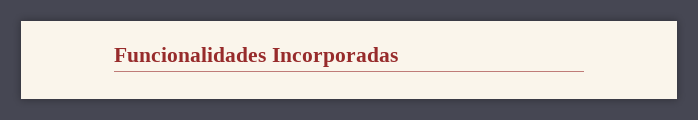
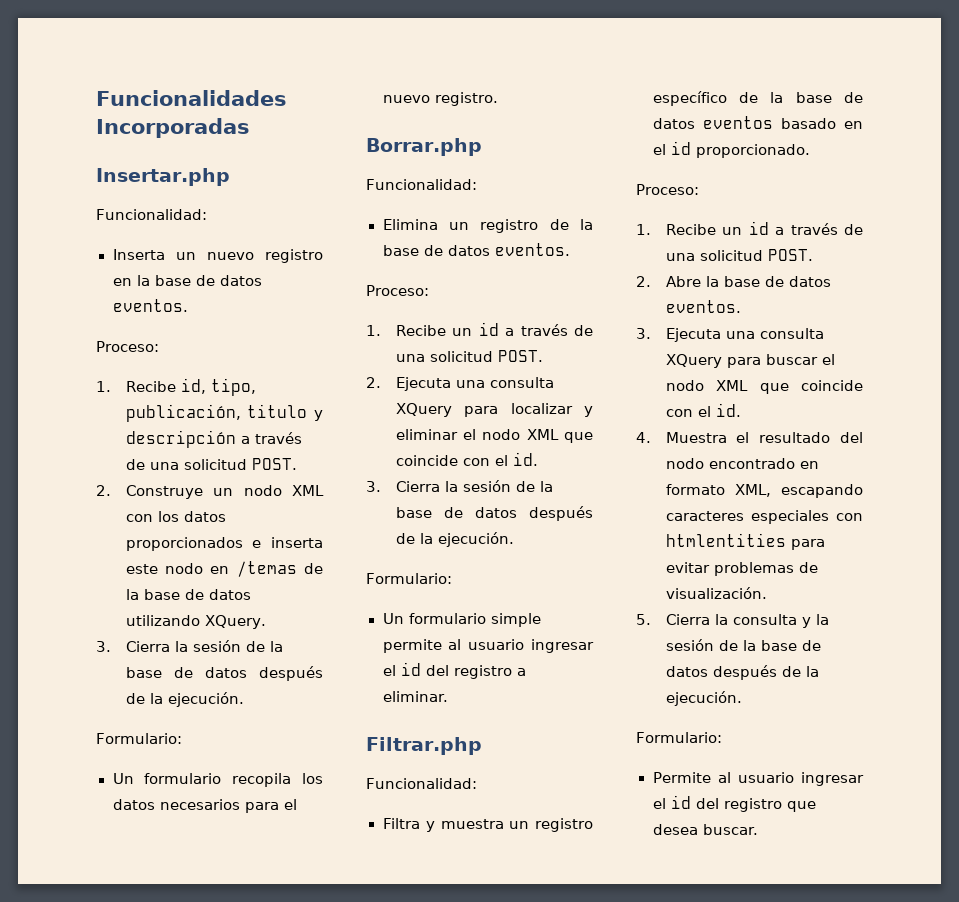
(398, 57) none -> [96,168,230,186] [96,209,207,220] [112,249,323,263] [112,275,262,286] [112,299,188,312] [96,341,159,352] [96,378,256,396] [125,404,323,422] [125,430,302,448] [125,458,297,470] [96,485,324,499] [125,511,226,522] [125,537,323,551] [125,561,323,577] [125,589,251,600] [125,615,266,629] [96,640,283,652] [125,666,323,681] [125,692,244,707] [96,733,182,744] [112,773,323,787] [112,799,297,813] [382,92,498,106] [366,138,482,156] [366,179,477,190] [382,219,593,233] [382,243,570,256] [366,285,429,296] [366,322,593,336] [395,350,543,362] [366,377,554,391] [395,403,593,417] [395,429,593,443] [395,452,538,466] [366,480,553,492] [395,506,593,521] [395,532,514,547] [366,573,452,584] [382,613,541,627] [382,639,594,653] [382,662,526,679] [382,691,449,702] [366,737,482,755] [366,778,477,789] [382,818,593,832] [652,91,863,106] [652,116,863,129] [652,141,810,158] [636,184,699,195] [636,221,863,235] [665,249,813,261] [636,276,831,287] [665,300,741,313] [636,328,824,342] [665,354,835,368] [665,380,863,394] [665,403,741,417] [636,432,863,443] [665,458,819,469] [665,484,863,498] [665,510,863,524] [665,533,825,550] [665,562,818,576] [665,587,767,599] [636,614,829,628] [665,639,821,651] [665,665,819,680] [665,691,742,706] [636,732,722,743] [652,772,864,786] [652,795,816,812] [652,824,759,835] // Insertar.php // Funcionalidad: // Inserta un nuevo registro en la base de datos eventos. // Proceso: // 1. Recibe id, tipo, publicación, titulo y descripción a través de una solicitud POST. // 2. Construye un nodo XML con los datos proporcionados e inserta este nodo en /temas de la base de datos utilizando XQuery. // 3. Cierra la sesión de la base de datos después de la ejecución. // Formulario: // Un formulario recopila los datos necesarios para el nuevo registro. // Borrar.php // Funcionalidad: // Elimina un registro de la base de datos eventos. // Proceso: // 1. Recibe un id a través de una solicitud POST. // 2. Ejecuta una consulta XQuery para localizar y eliminar el nodo XML que coincide con el id. // 3. Cierra la sesión de la base de datos después de la ejecución. // Formulario: // Un formulario simple permite al usuario ingresar el id del registro a eliminar. // Filtrar.php // Funcionalidad: // Filtra y muestra un registro específico de la base de datos eventos basado en el id proporcionado. // Proceso: // 1. Recibe un id a través de una solicitud POST. // 2. Abre la base de datos eventos. // 3. Ejecuta una consulta XQuery para buscar el nodo XML que coincide con el id. // 4. Muestra el resultado del nodo encontrado en formato XML, escapando caracteres especiales con htmlentities para evitar problemas de visualización. // 5. Cierra la consulta y la sesión de la base de datos después de la ejecución. // Formulario: // Permite al usuario ingresar el id del registro que desea buscar.

